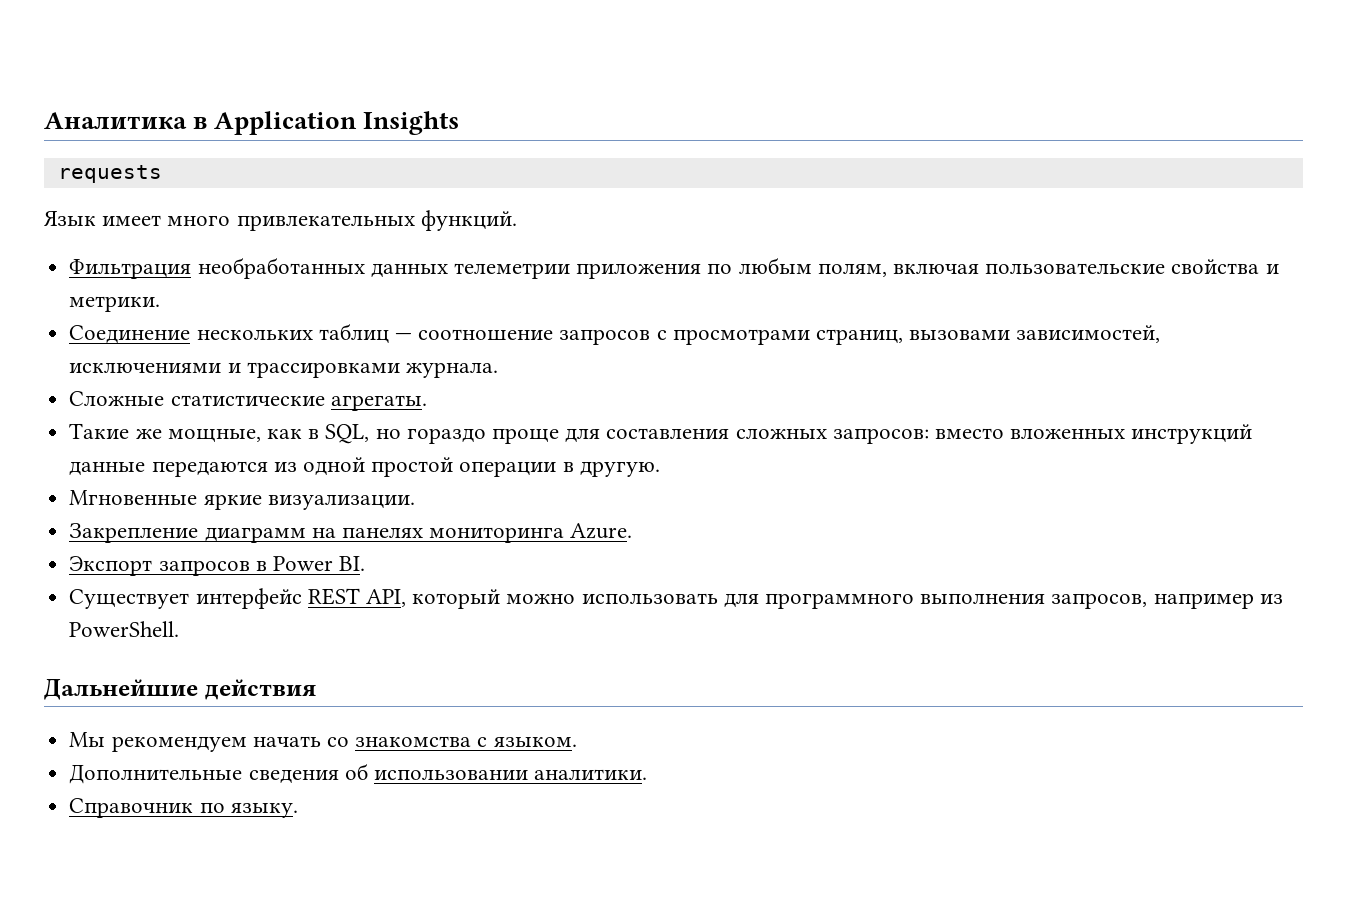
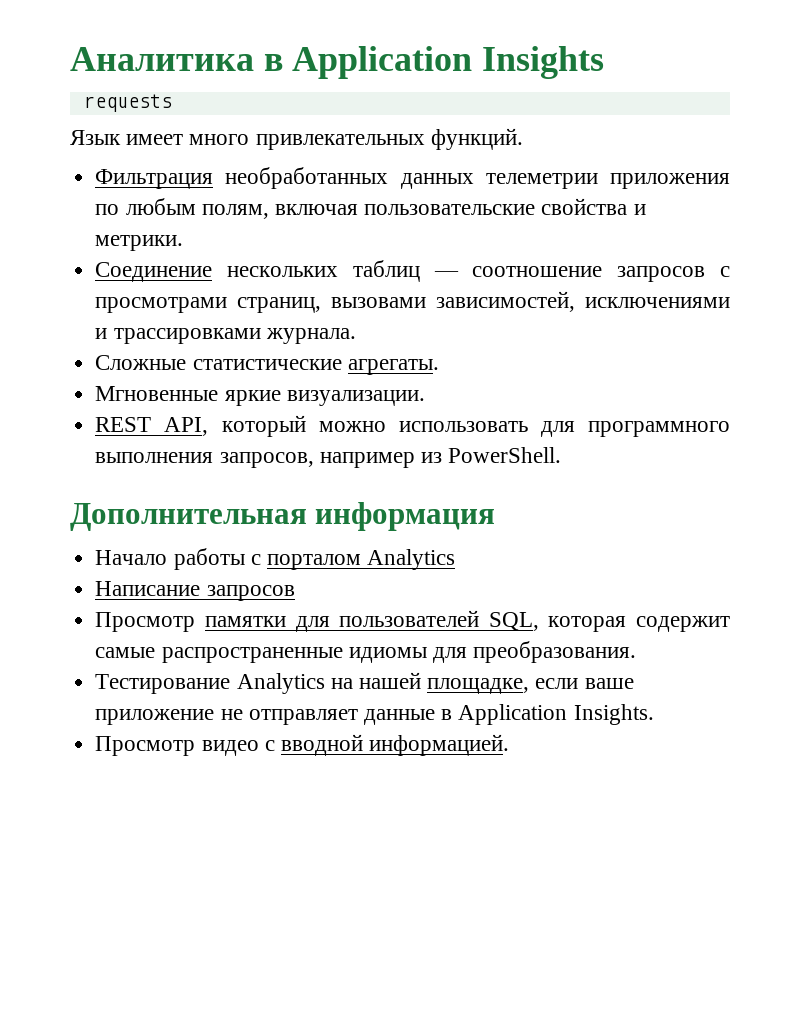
[69,423,1253,444] [69,457,660,477] [69,490,415,510] [69,523,633,543] [69,556,366,576] [69,588,302,609] Такие же мощные, как в SQL, но гораздо проще для составления сложных запросов: вместо вложенных инструкций данные передаются из одной простой операции в другую. // Мгновенные яркие визуализации. // Закрепление диаграмм на панелях мониторинга Azure. // Экспорт запросов в Power BI. // Существует интерфейс -> [95,386,425,406] Мгновенные яркие визуализации. //
[44,679,316,700] [69,732,577,752] [69,763,648,784] [69,798,298,818] Дальнейшие действия // Мы рекомендуем начать со знакомства с языком. // Дополнительные сведения об использовании аналитики. // Справочник по языку. -> [70,502,496,531] [95,548,456,570] [95,581,295,601] [95,610,731,632] [95,641,637,663] [95,672,634,694] [95,704,654,725] [95,734,510,756] Дополнительная информация // Начало работы с порталом Analytics // Написание запросов // Просмотр памятки для пользователей SQL, которая содержит самые распространенные идиомы для преобразования. // Тестирование Analytics на нашей площадке, если ваше приложение не отправляет данные в Application Insights. // Просмотр видео с вводной информацией.

